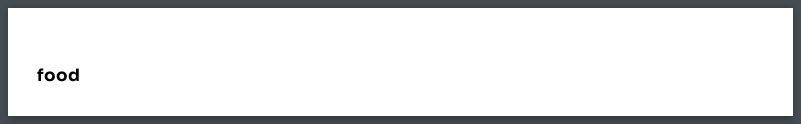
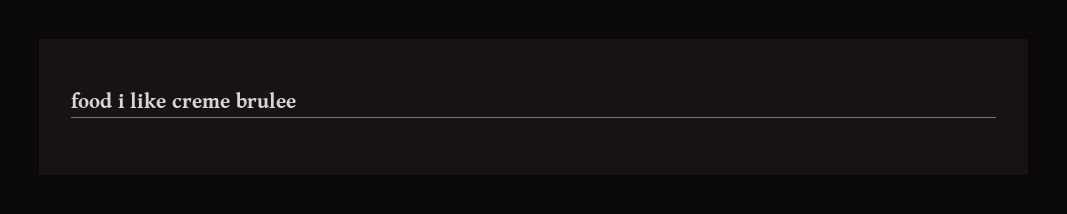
(80, 75) none -> [117,92,296,108] i like creme brulee

